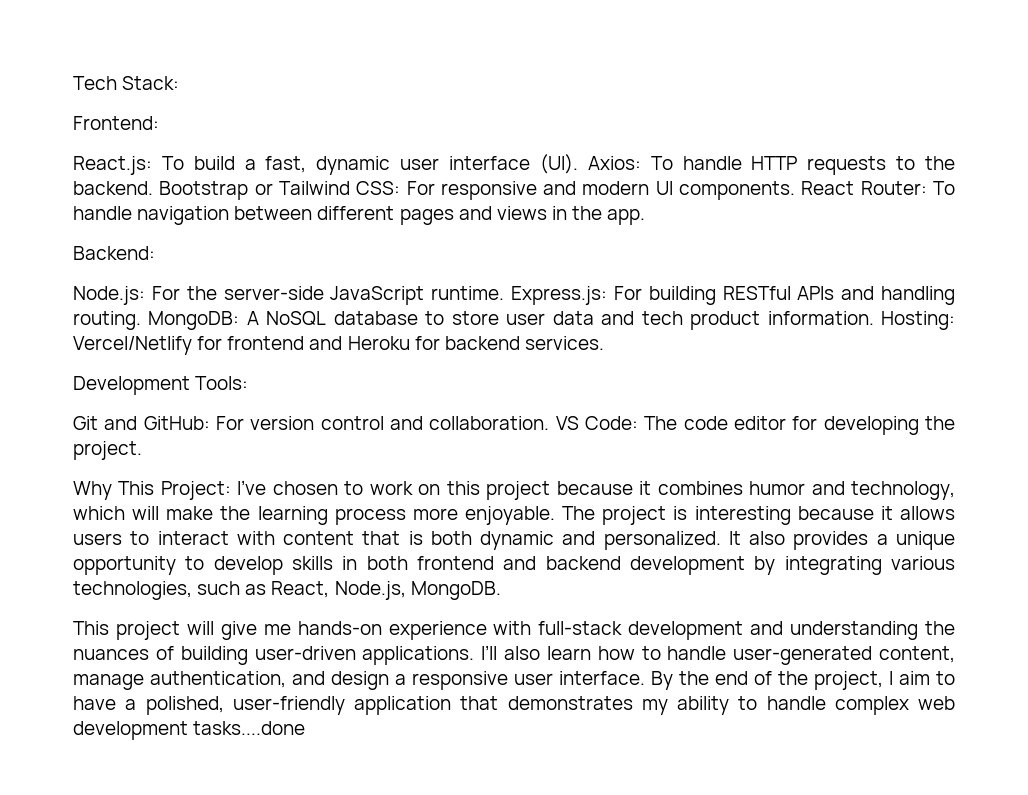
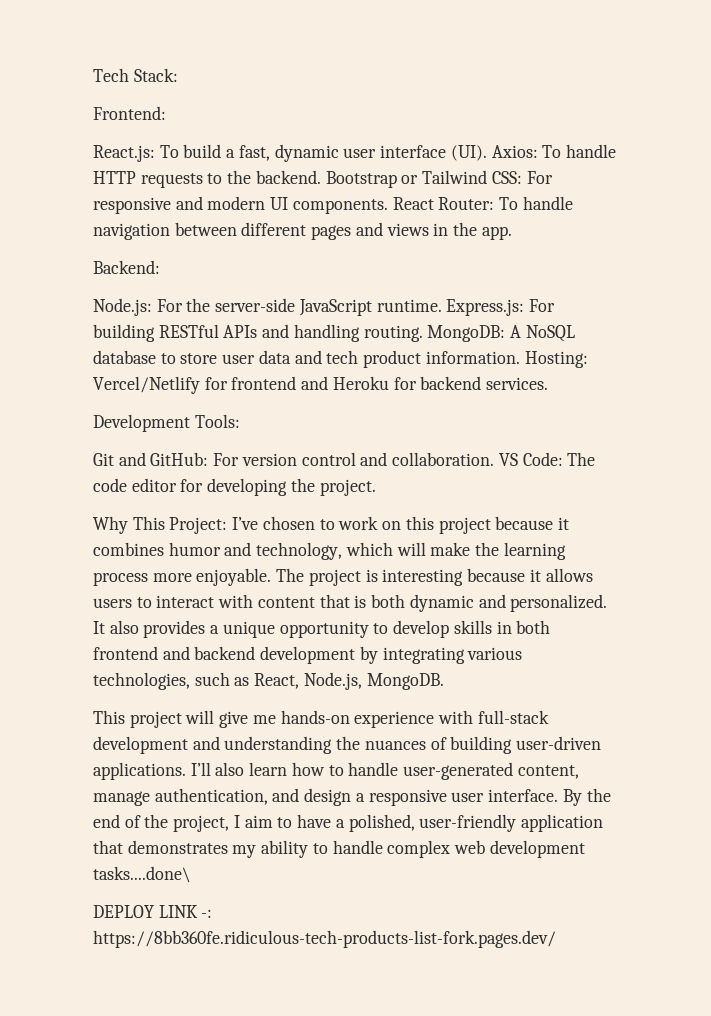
[193,721,306,735] tasks....done -> [93,866,191,883] [93,905,213,918] [93,930,556,948] tasks....done\ // DEPLOY LINK -: https://8bb360fe.ridiculous-tech-products-list-fork.pages.dev/

